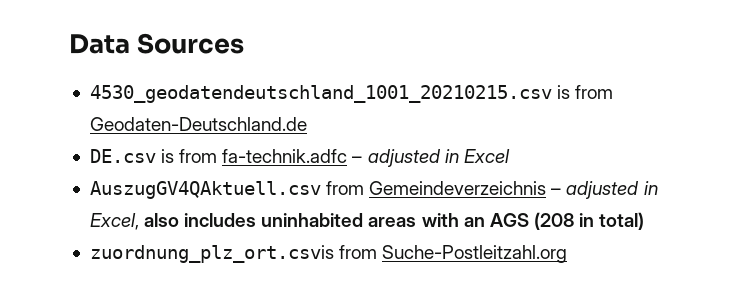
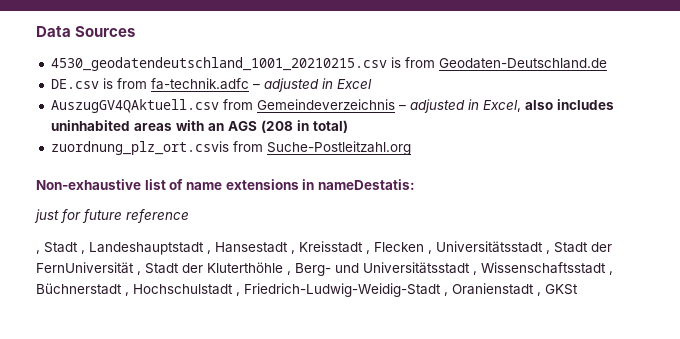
(568, 254) none -> [36,179,415,190] [34,209,189,223] [36,241,612,255] [36,262,613,276] [36,283,578,297] // Non-exhaustive list of name extensions in nameDestatis: // just for future reference // , Stadt , Landeshauptstadt , Hansestadt , Kreisstadt , Flecken , Universitätsstadt , Stadt der FernUniversität , Stadt der Kluterthöhle , Berg- und Universitätsstadt , Wissenschaftsstadt , Büchnerstadt , Hochschulstadt , Friedrich-Ludwig-Weidig-Stadt , Oranienstadt , GKSt

